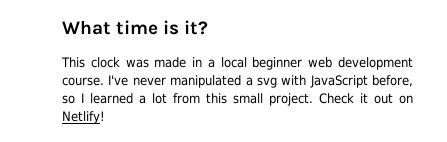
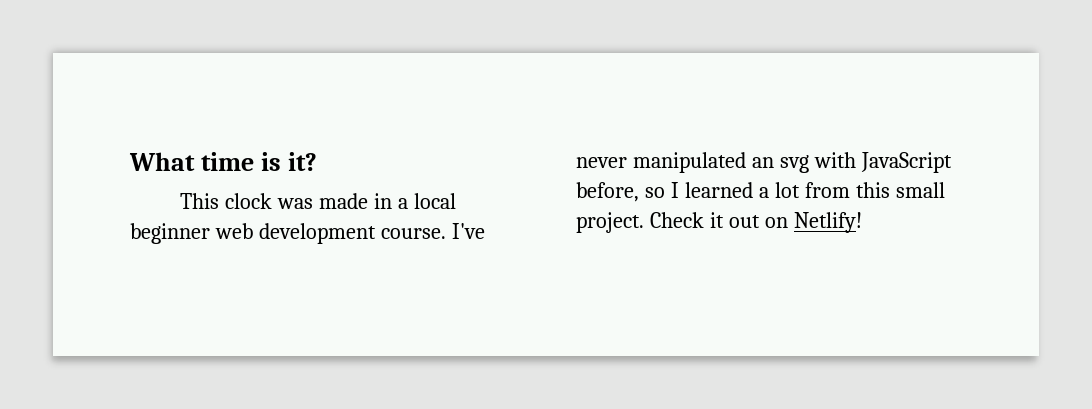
[245,77,253,86] a -> [751,157,774,168] an

